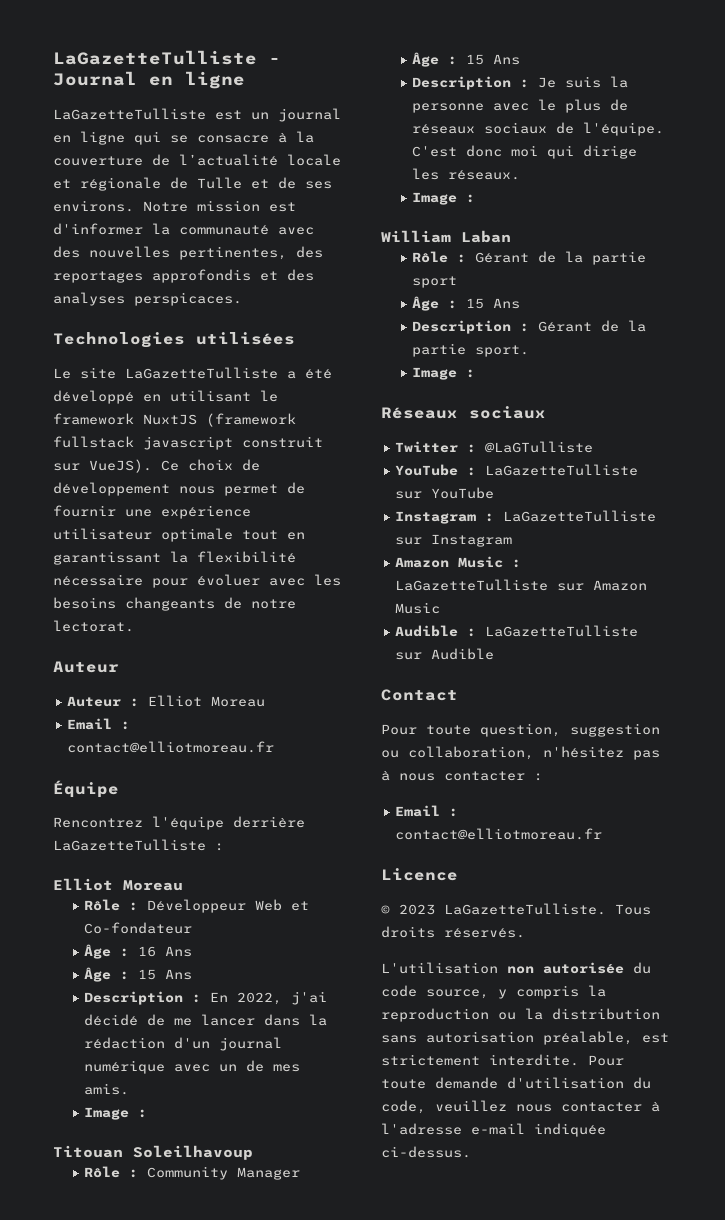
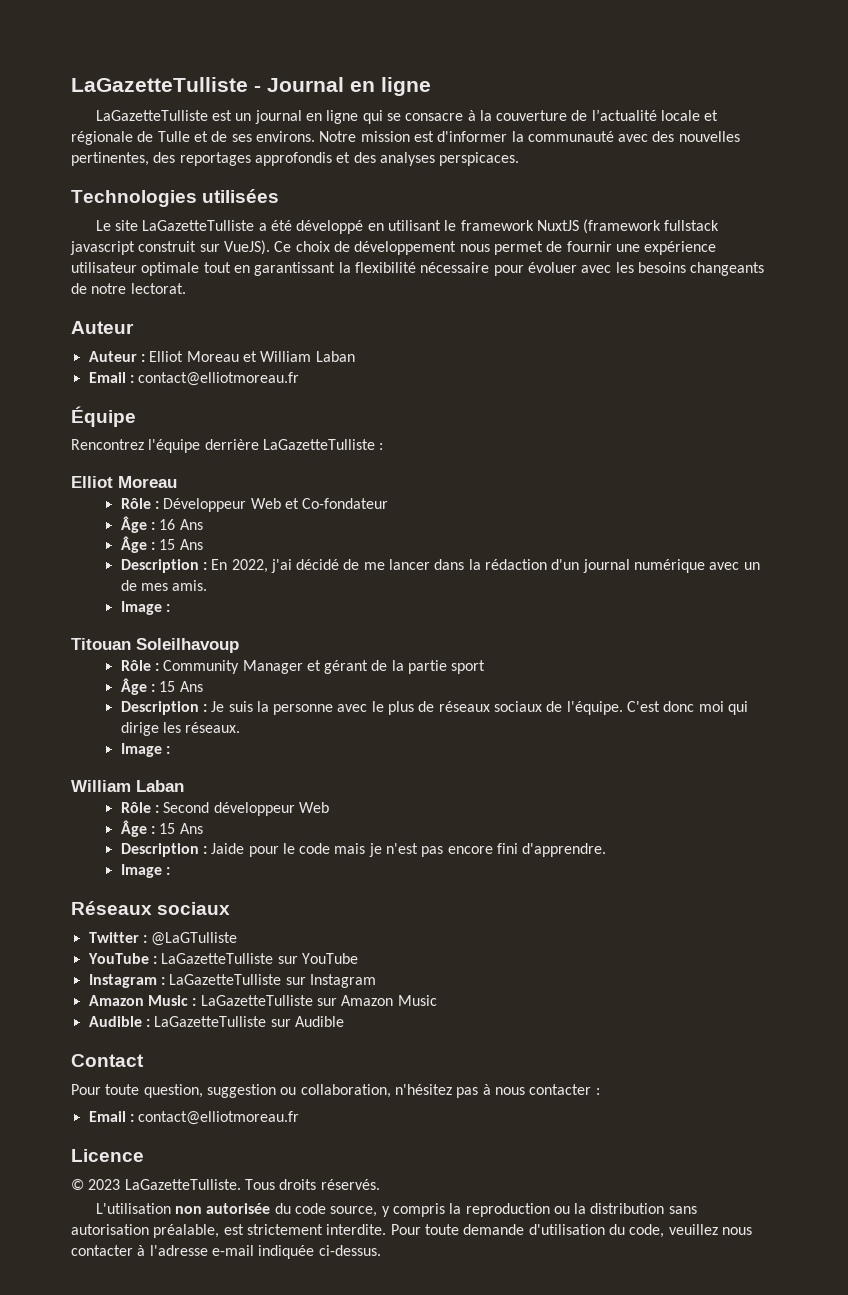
(266, 701) none -> [242,351,355,362] et William Laban
(301, 1173) none -> [306,660,486,674] et gérant de la partie sport
[475,251,647,265] [412,276,458,288] [412,296,521,311] [412,320,647,334] [412,343,530,357] Gérant de la partie sport // Âge : 15 Ans // Description : Gérant de la partie sport. -> [163,802,329,816] [120,820,203,837] [120,843,607,857] Second développeur Web // Âge : 15 Ans // Description : Jaide pour le code mais je n'est pas encore fini d'apprendre.

